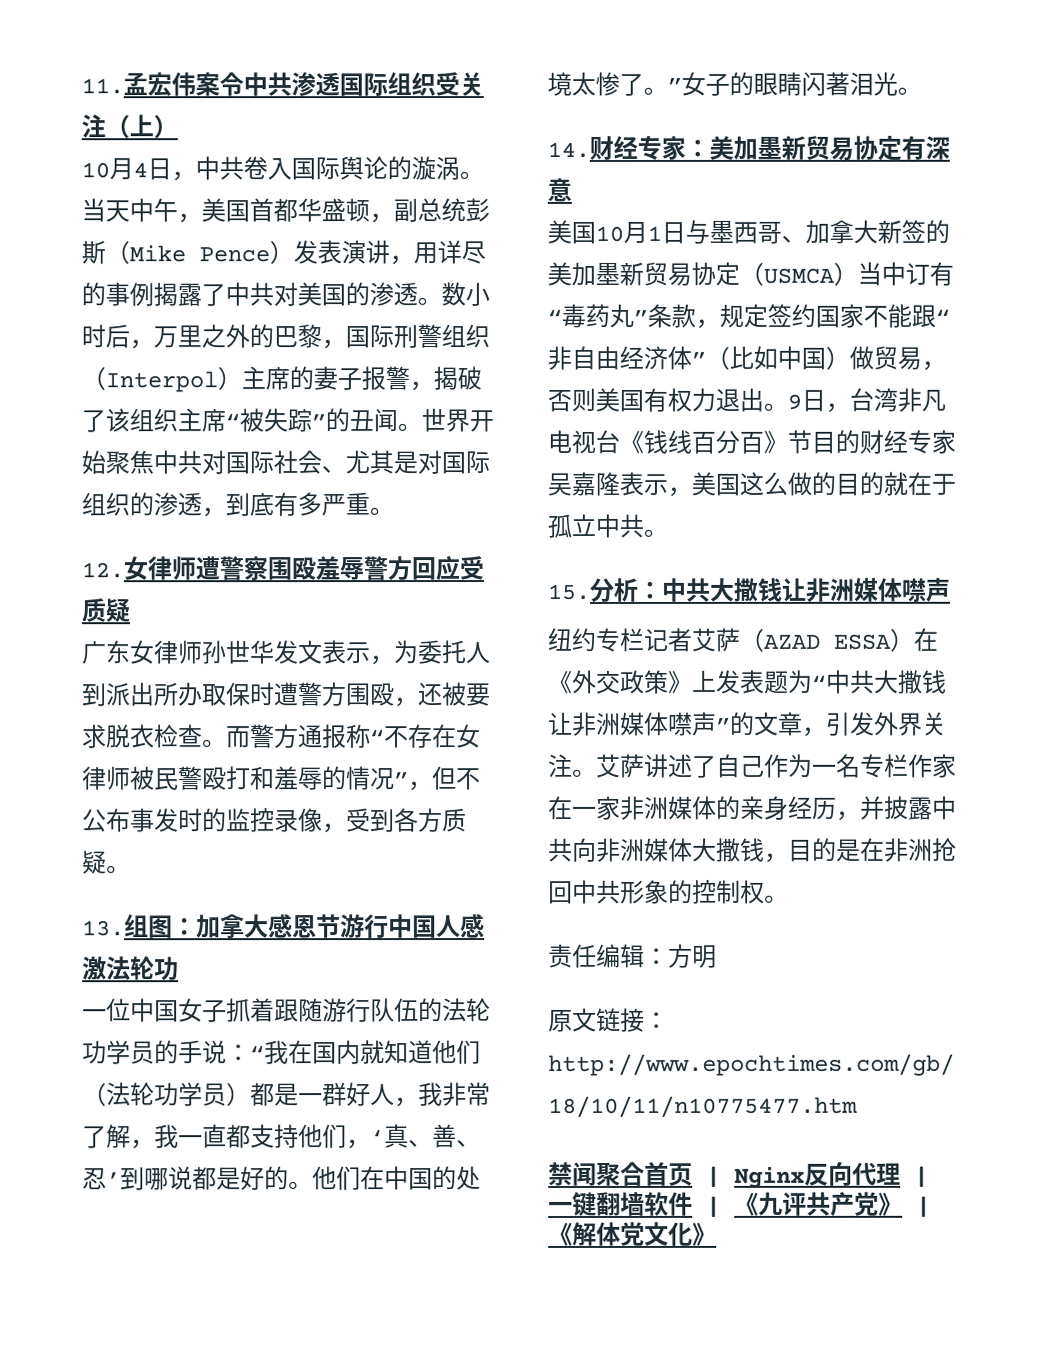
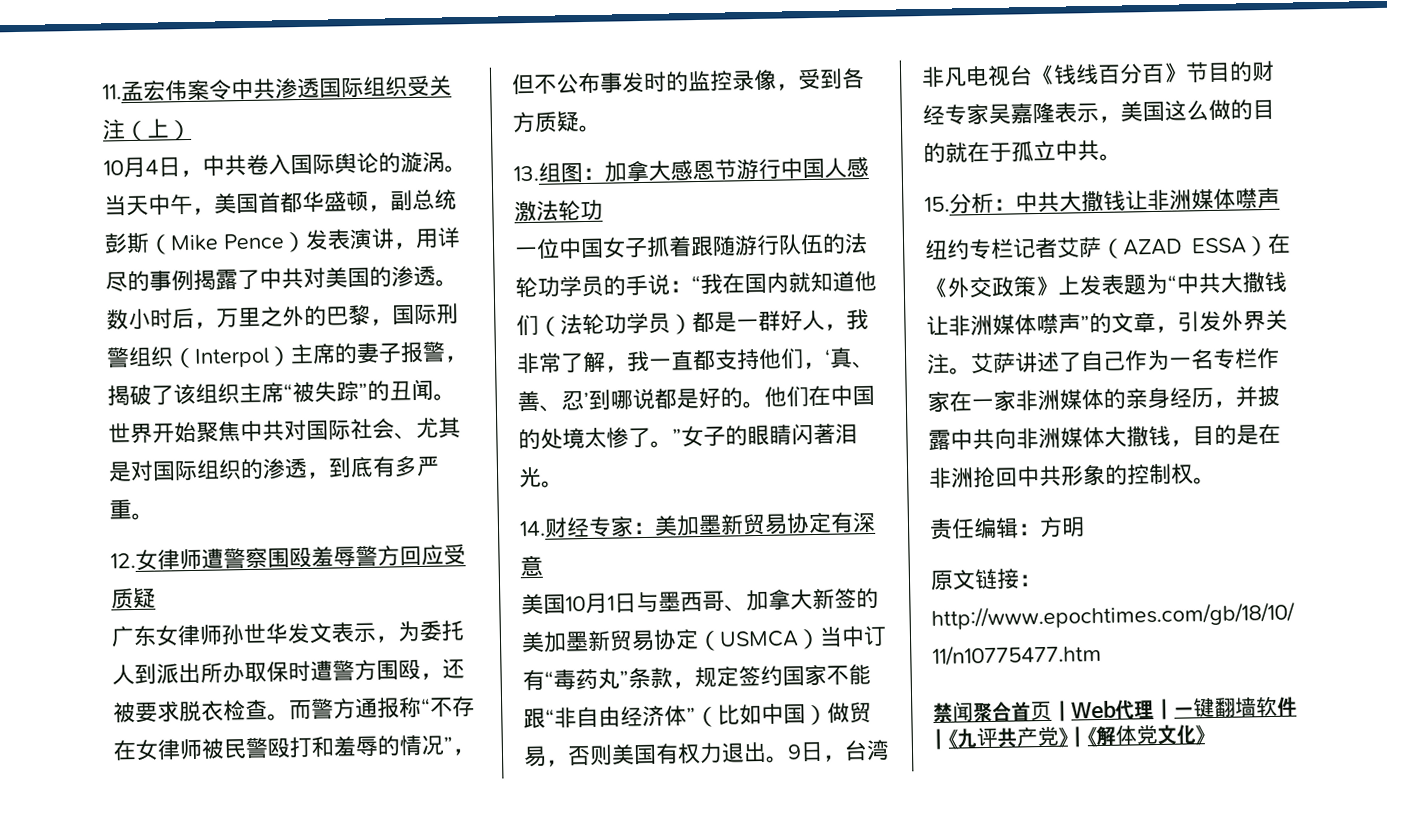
[734,1161,853,1188] Nginx反向 -> [1071,700,1117,720] Web

